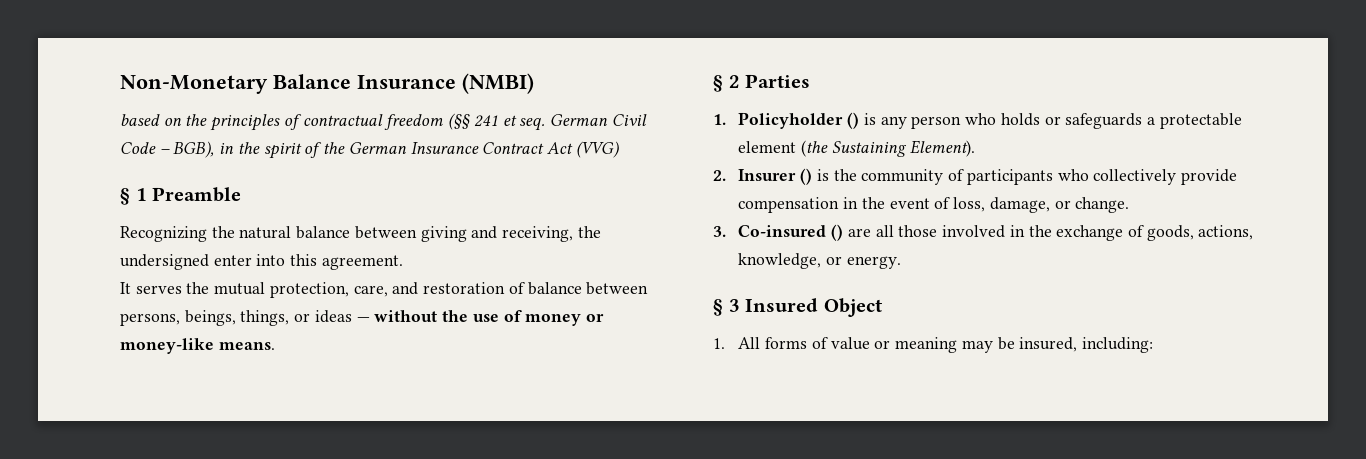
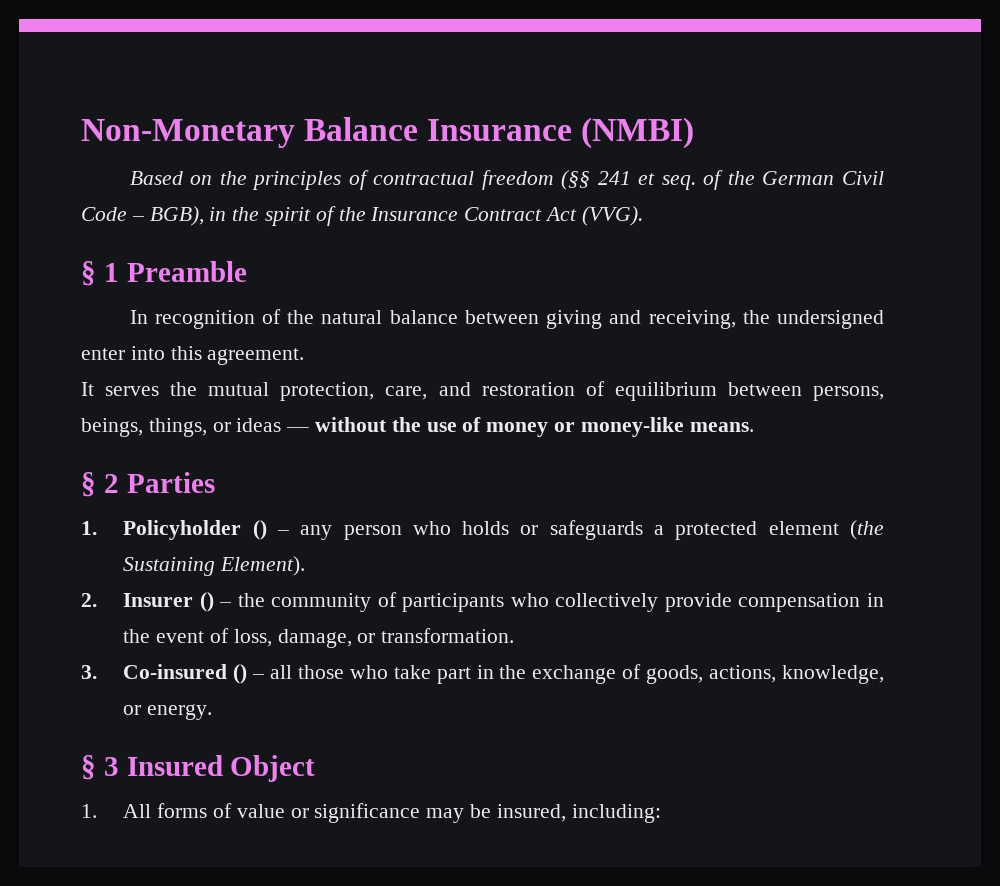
[120,114,160,126] based -> [129,171,183,185] Based
(546, 124) none -> [703,170,755,190] of the
[348,142,407,154] German -> (366, 214) none
[575,141,619,158] (VVG) -> [581,206,643,226] (VVG).
[120,226,207,242] Recognizing -> [129,309,281,329] In recognition of
[527,282,582,295] balance -> [614,382,717,401] equilibrium
[863,113,876,125] is -> [276,530,289,535] –
[1159,113,1242,129] protectable -> [675,521,758,540] protected
[816,169,829,181] is -> [219,602,232,607] –
[1075,197,1130,213] change. -> [381,628,515,643] transformation.
[847,228,871,237] are -> [252,674,265,679] –
[942,225,1006,238] involved -> [349,665,471,684] who take part
[895,337,958,353] meaning -> [314,803,421,823] significance

